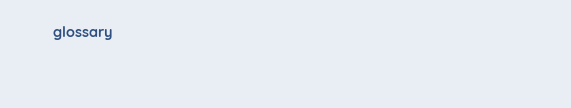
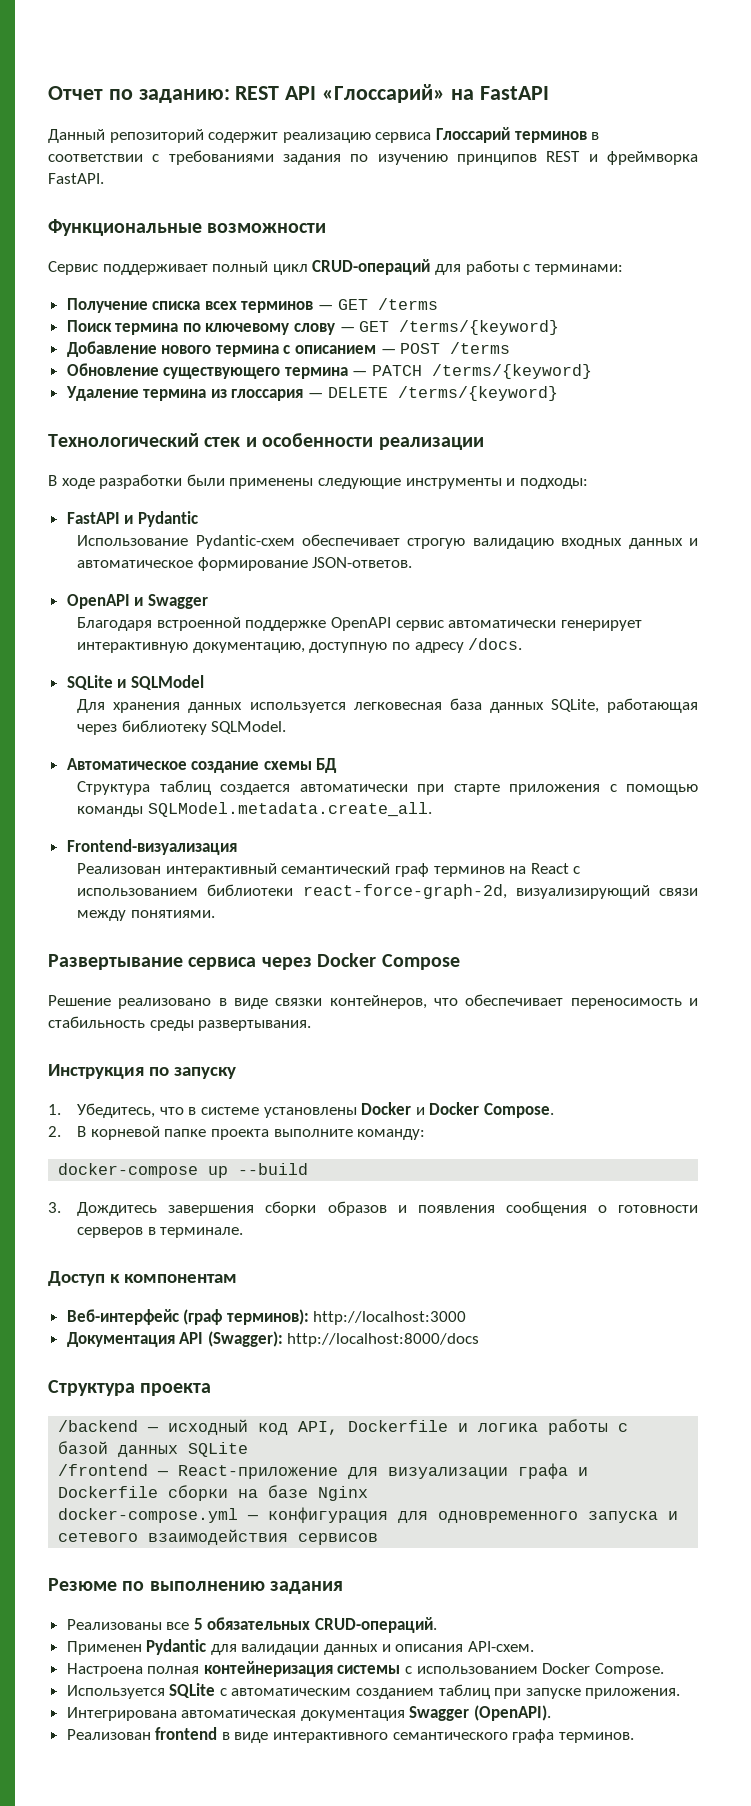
[53,26,113,40] glossary -> [48,84,549,103] [48,127,600,143] [48,150,698,165] [48,173,104,184] [48,219,327,236] [48,259,623,275] [66,298,438,313] [66,320,560,335] [66,341,511,357] [66,363,593,379] [65,386,558,401] [48,433,484,450] [48,474,588,489] [66,511,198,527] [77,534,698,549] [77,557,413,571] [66,594,208,609] [77,617,642,631] [77,638,523,653] [66,675,204,690] [77,698,698,713] [77,720,287,735] [66,758,338,773] [77,780,698,795] [77,802,432,817] [66,839,237,855] [77,863,581,877] [77,884,698,899] [77,910,215,921] [48,953,460,970] [48,994,698,1009] [48,1016,312,1031] [48,1064,236,1079] [48,1102,555,1118] [48,1126,426,1140] [58,1163,309,1178] [48,1201,698,1216] [77,1227,244,1238] [48,1271,237,1286] [66,1309,467,1325] [66,1331,480,1347] [48,1380,212,1396] [58,1419,629,1435] [58,1441,249,1457] [58,1463,589,1479] [58,1485,369,1501] [58,1507,679,1523] [58,1529,379,1545] [48,1578,344,1594] [66,1617,438,1633] [66,1639,534,1655] [66,1661,664,1677] [66,1683,681,1699] [66,1705,552,1721] [66,1727,634,1743] Отчет по заданию: REST API «Глоссарий» на FastAPI // Данный репозиторий содержит реализацию сервиса Глоссарий терминов в соответствии с требованиями задания по изучению принципов REST и фреймворка FastAPI. // Функциональные возможности // Сервис поддерживает полный цикл CRUD-операций для работы с терминами: // Получение списка всех терминов — GET /terms // Поиск термина по ключевому слову — GET /terms/{keyword} // Добавление нового термина с описанием — POST /terms // Обновление существующего термина — PATCH /terms/{keyword} // Удаление термина из глоссария — DELETE /terms/{keyword} // Технологический стек и особенности реализации // В ходе разработки были применены следующие инструменты и подходы: // FastAPI и Pydantic // Использование Pydantic-схем обеспечивает строгую валидацию входных данных и автоматическое формирование JSON-ответов. // OpenAPI и Swagger // Благодаря встроенной поддержке OpenAPI сервис автоматически генерирует интерактивную документацию, доступную по адресу /docs. // SQLite и SQLModel // Для хранения данных используется легковесная база данных SQLite, работающая через библиотеку SQLModel. // Автоматическое создание схемы БД // Структура таблиц создается автоматически при старте приложения с помощью команды SQLModel.metadata.create_all. // Frontend-визуализация // Реализован интерактивный семантический граф терминов на React с использованием библиотеки react-force-graph-2d, визуализирующий связи между понятиями. // Развертывание сервиса через Docker Compose // Решение реализовано в виде связки контейнеров, что обеспечивает переносимость и стабильность среды развертывания. // Инструкция по запуску // 1. Убедитесь, что в системе установлены Docker и Docker Compose. // 2. В корневой папке проекта выполните команду: // docker-compose up --build // 3. Дождитесь завершения сборки образов и появления сообщения о готовности серверов в терминале. // Доступ к компонентам // Веб-интерфейс (граф терминов): http://localhost:3000 // Документация API (Swagger): http://localhost:8000/docs // Структура проекта // /backend — исходный код API, Dockerfile и логика работы с базой данных SQLite // /frontend — React-приложение для визуализации графа и Dockerfile сборки на базе Nginx // docker-compose.yml — конфигурация для одновременного запуска и сетевого взаимодействия сервисов // Резюме по выполнению задания // Реализованы все 5 обязательных CRUD-операций. // Применен Pydantic для валидации данных и описания API-схем. // Настроена полная контейнеризация системы с использованием Docker Compose. // Используется SQLite с автоматическим созданием таблиц при запуске приложения. // Интегрирована автоматическая документация Swagger (OpenAPI). // Реализован frontend в виде интерактивного семантического графа терминов.

